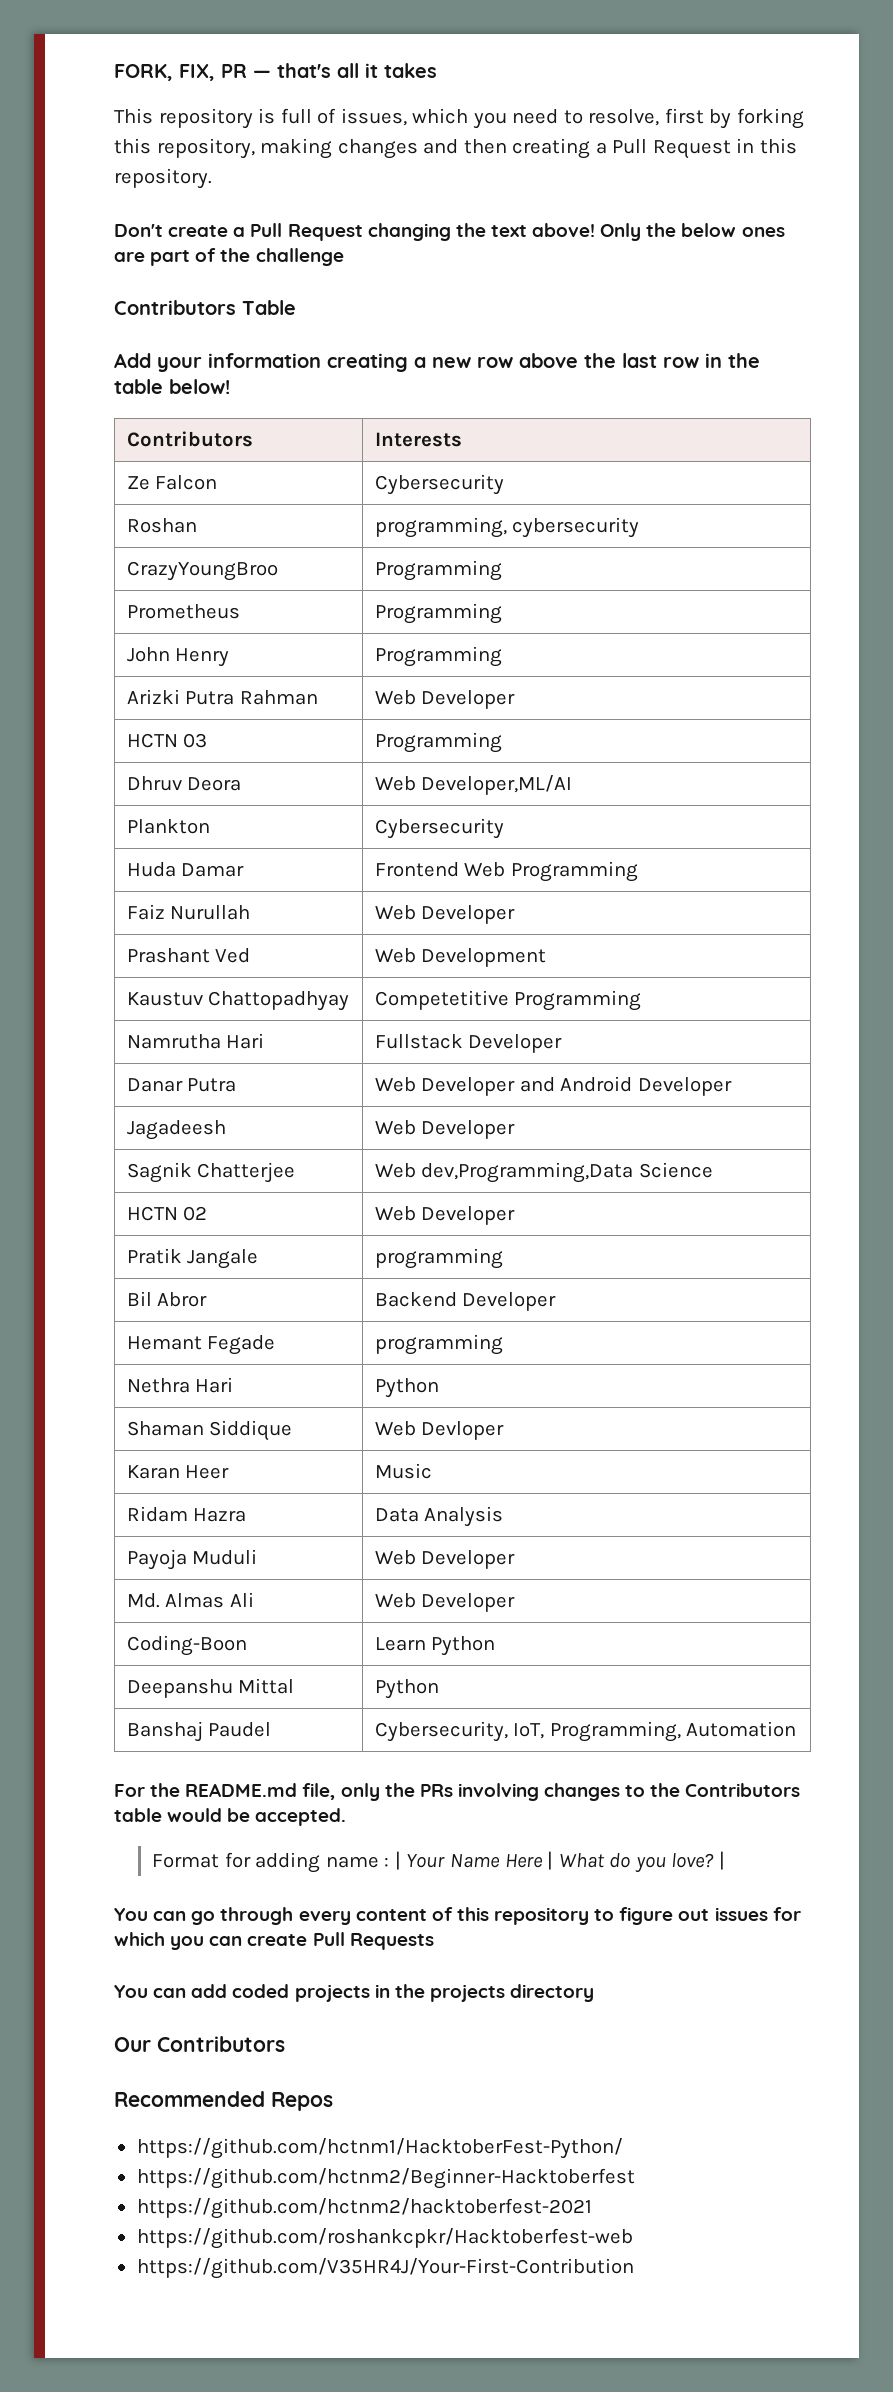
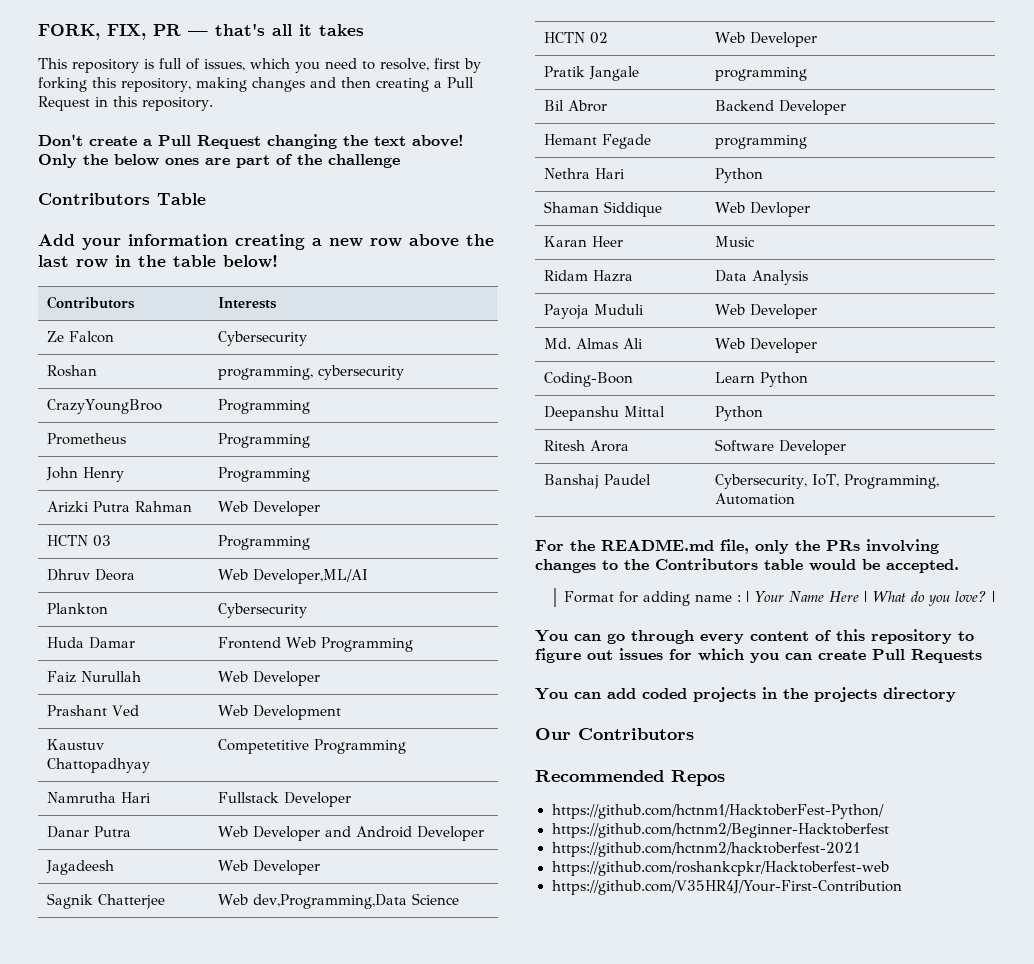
(439, 1689) none -> [543,440,629,452] [714,439,846,455] // Ritesh Arora | Software Developer

